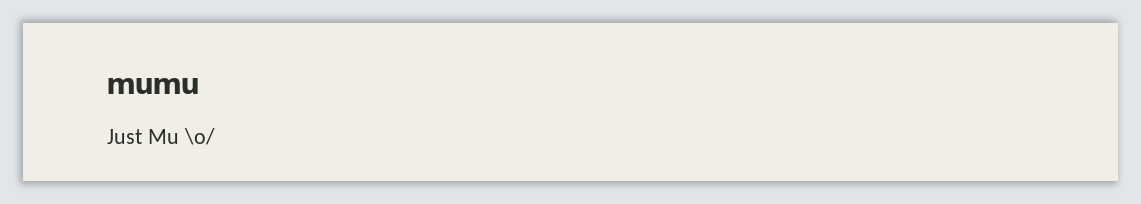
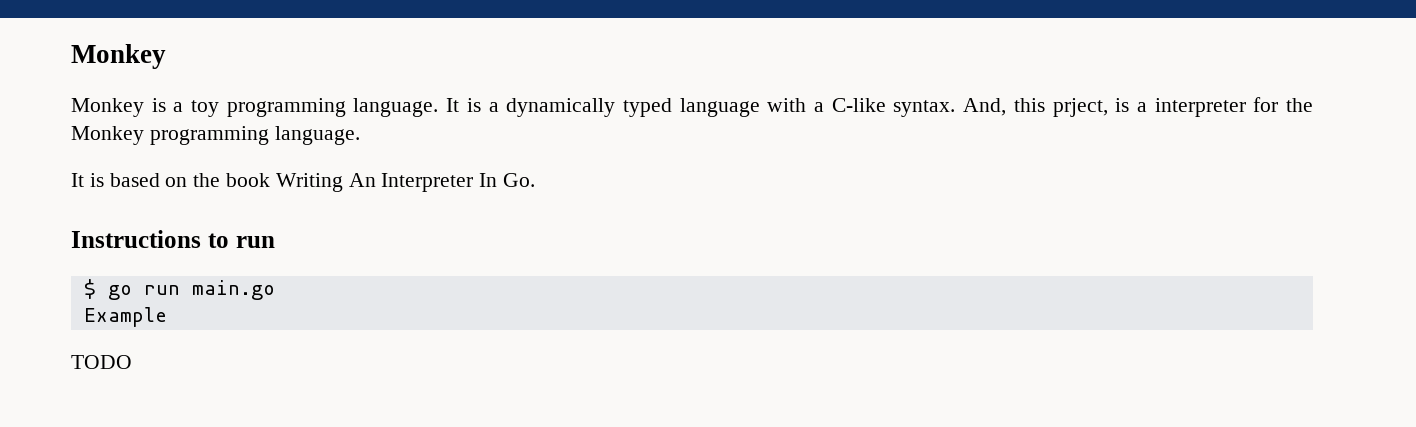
[107,78,199,94] [107,128,215,145] mumu // Just Mu \o/ -> [71,44,166,69] [71,97,1313,117] [71,126,360,145] [71,173,536,192] [71,230,275,248] [83,279,275,300] [83,307,167,327] [71,355,132,369] Monkey // Monkey is a toy programming language. It is a dynamically typed language with a C-like syntax. And, this prject, is a interpreter for the Monkey programming language. // It is based on the book Writing An Interpreter In Go. // Instructions to run // $ go run main.go // Example // TODO

